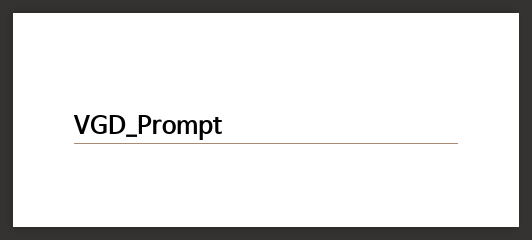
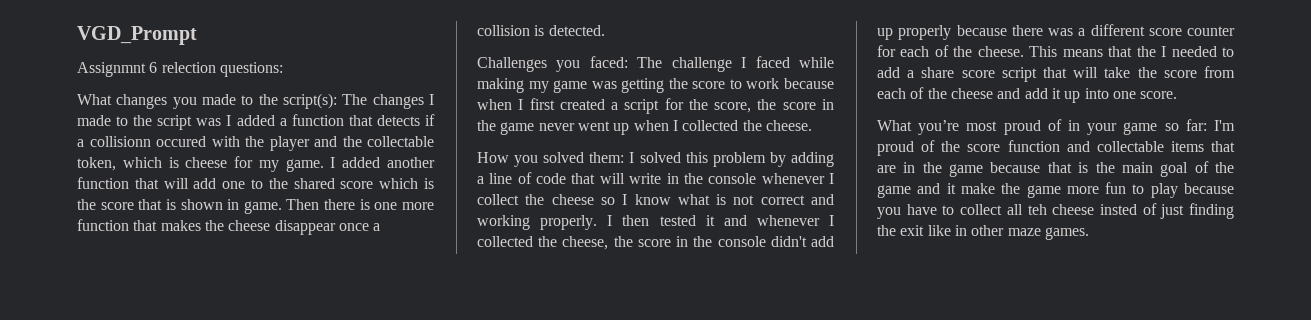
(222, 127) none -> [77,62,283,77] [77,93,434,109] [77,114,435,130] [77,136,434,151] [77,156,435,172] [77,177,435,189] [77,199,434,214] [77,219,381,235] [477,25,605,36] [477,56,834,72] [477,78,834,93] [477,98,834,114] [477,120,812,135] [477,152,834,167] [477,172,834,184] [477,194,834,205] [477,215,834,230] [477,236,834,250] [877,24,1235,40] [877,45,1234,57] [877,66,1235,82] [877,87,1178,103] [877,119,1235,135] [877,140,1235,156] [877,161,1234,177] [877,182,1234,198] [877,203,1234,219] [877,225,1089,240] // Assignmnt 6 relection questions: // What changes you made to the script(s): The changes I made to the script was I added a function that detects if a collisionn occured with the player and the collectable token, which is cheese for my game. I added another function that will add one to the shared score which is the score that is shown in game. Then there is one more function that makes the cheese disappear once a collision is detected. // Challenges you faced: The challenge I faced while making my game was getting the score to work because when I first created a script for the score, the score in the game never went up when I collected the cheese. // How you solved them: I solved this problem by adding a line of code that will write in the console whenever I collect the cheese so I know what is not correct and working properly. I then tested it and whenever I collected the cheese, the score in the console didn't add up properly because there was a different score counter for each of the cheese. This means that the I needed to add a share score script that will take the score from each of the cheese and add it up into one score. // What you’re most proud of in your game so far: I'm proud of the score function and collectable items that are in the game because that is the main goal of the game and it make the game more fun to play because you have to collect all teh cheese insted of just finding the exit like in other maze games.

